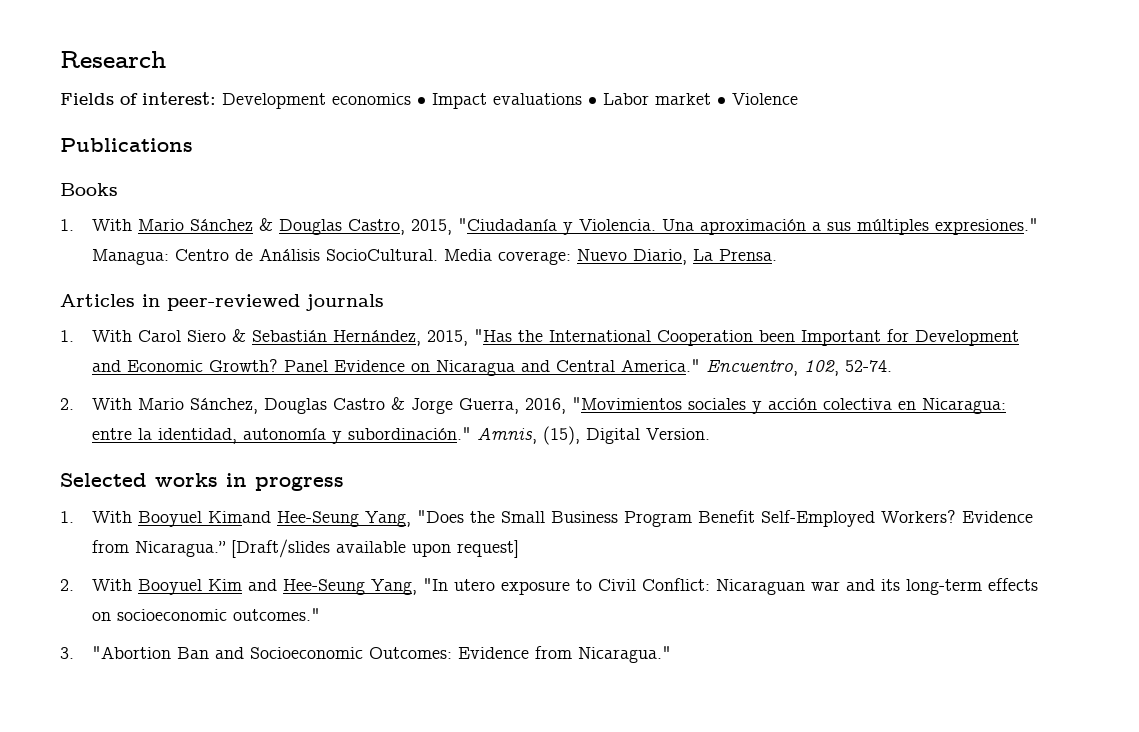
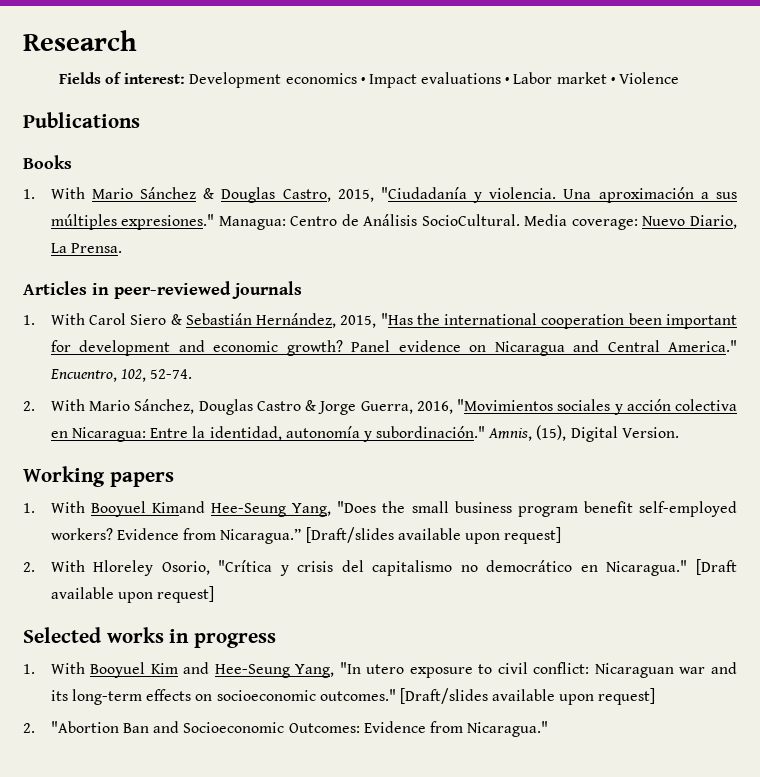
[578,219,656,231] Violencia. -> [489,187,557,199] violencia.
[548,329,1019,346] [91,359,405,372] International Cooperation been Important for Development and Economic Growth? Panel Evidence -> [444,313,738,329] [50,340,461,356] international cooperation been important for development and economic growth? Panel evidence
[91,428,132,440] entre -> [150,428,189,438] Entre
[60,473,344,491] Selected works in progress -> [23,466,174,487] Working papers
[500,510,956,527] Small Business Program Benefit Self-Employed Workers? -> [411,501,737,517] [50,528,113,540] small business program benefit self-employed workers?
(132, 585) none -> [93,559,738,576] [50,586,215,603] [23,627,277,648] [23,662,85,674] Hloreley Osorio, "Crítica y crisis del capitalismo no democrático en Nicaragua." [Draft available upon request] // Selected works in progress // 1. With
[597,578,710,591] Civil Conflict: -> [497,662,590,674] civil conflict:
[60,647,74,659] // 3. -> [399,688,656,705] [23,723,35,733] [Draft/slides available upon request] // 2.

